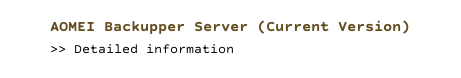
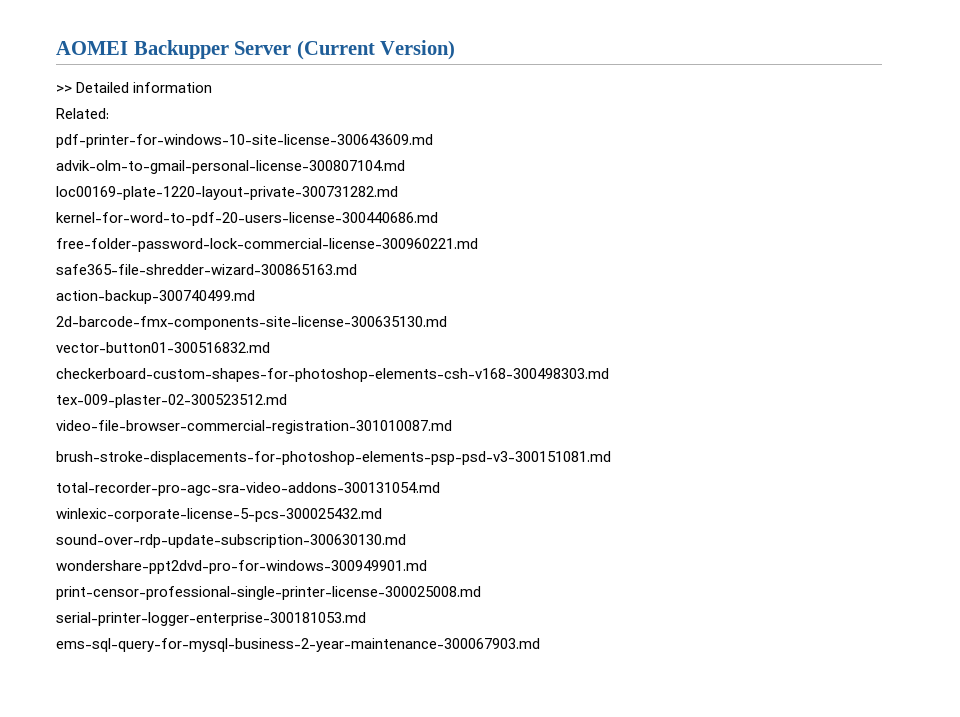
(234, 49) none -> [56,108,109,119] [56,134,433,148] [56,160,405,174] [56,186,398,200] [56,212,438,226] [56,238,478,252] [56,264,357,275] [56,290,255,304] [56,316,447,330] [56,342,270,353] [56,368,609,382] [56,394,287,408] [56,420,452,434] [56,451,611,465] [56,482,440,496] [56,508,382,522] [56,534,406,548] [56,560,427,574] [56,586,481,600] [56,612,366,626] [56,638,540,652] // Related: // pdf-printer-for-windows-10-site-license-300643609.md // advik-olm-to-gmail-personal-license-300807104.md // loc00169-plate-1220-layout-private-300731282.md // kernel-for-word-to-pdf-20-users-license-300440686.md // free-folder-password-lock-commercial-license-300960221.md // safe365-file-shredder-wizard-300865163.md // action-backup-300740499.md // 2d-barcode-fmx-components-site-license-300635130.md // vector-button01-300516832.md // checkerboard-custom-shapes-for-photoshop-elements-csh-v168-300498303.md // tex-009-plaster-02-300523512.md // video-file-browser-commercial-registration-301010087.md // brush-stroke-displacements-for-photoshop-elements-psp-psd-v3-300151081.md // total-recorder-pro-agc-sra-video-addons-300131054.md // winlexic-corporate-license-5-pcs-300025432.md // sound-over-rdp-update-subscription-300630130.md // wondershare-ppt2dvd-pro-for-windows-300949901.md // print-censor-professional-single-printer-license-300025008.md // serial-printer-logger-enterprise-300181053.md // ems-sql-query-for-mysql-business-2-year-maintenance-300067903.md

